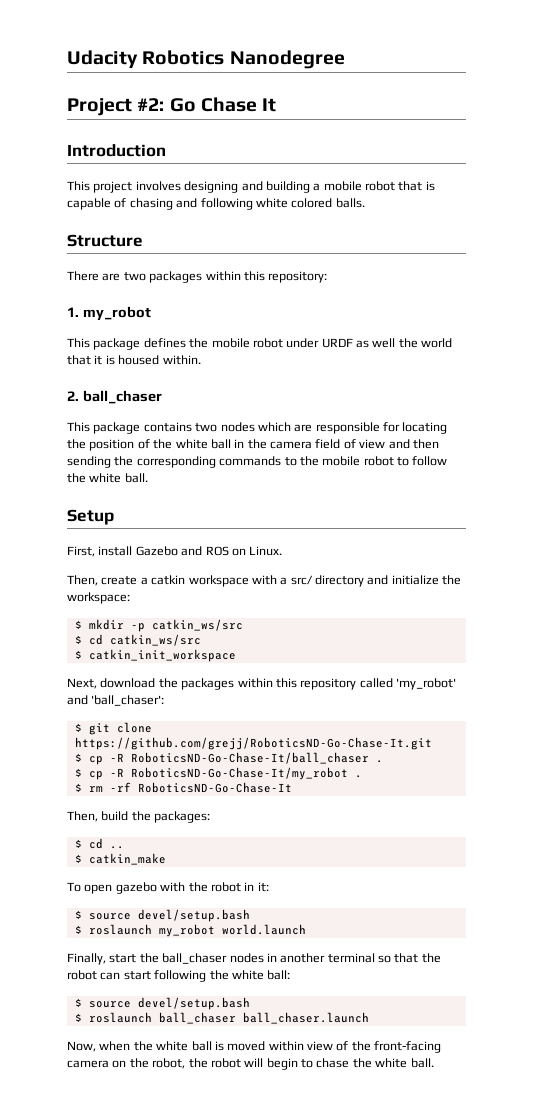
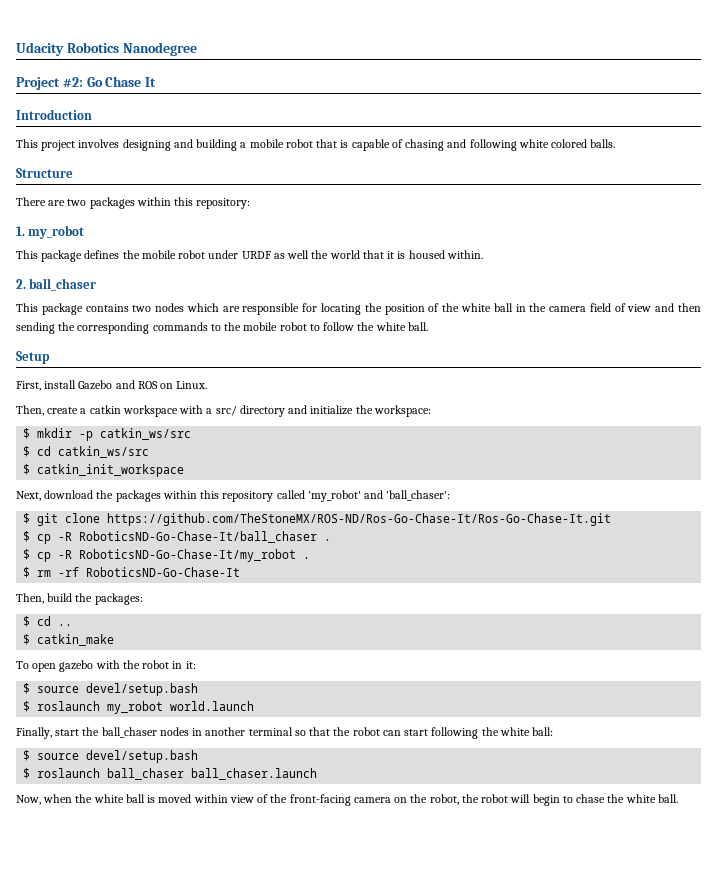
[74,737,432,750] https://github.com/grejj/RoboticsND-Go-Chase-It.git -> [107,513,612,526] https://github.com/TheStoneMX/ROS-ND/Ros-Go-Chase-It/Ros-Go-Chase-It.git

